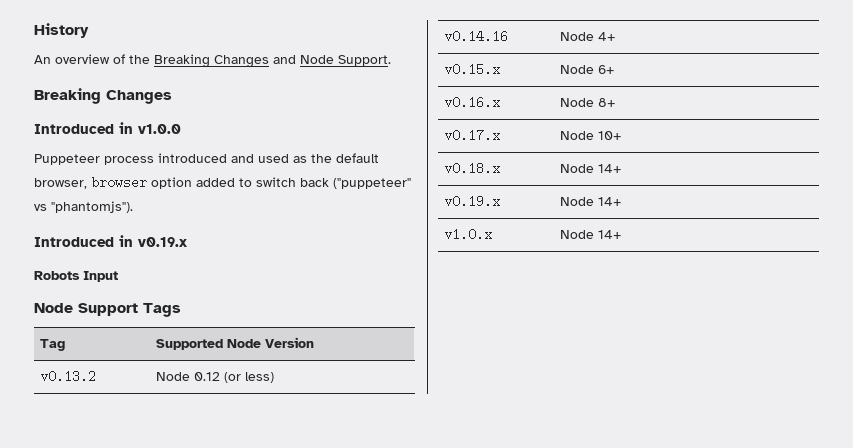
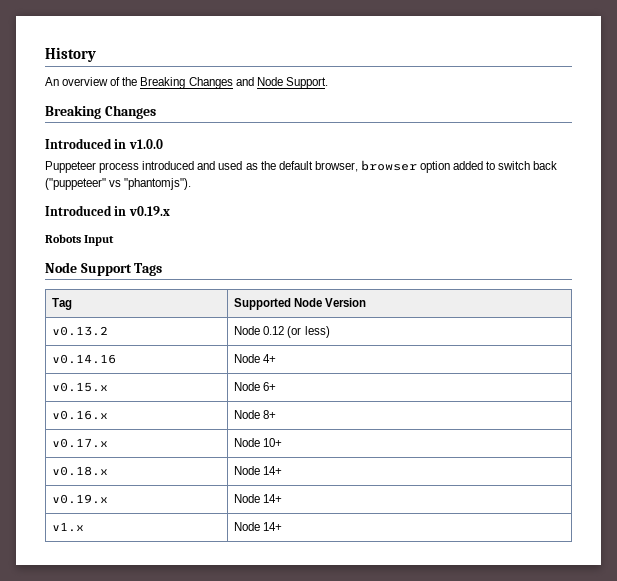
[443,228,492,241] v1.0.x -> [52,522,85,532] v1.x

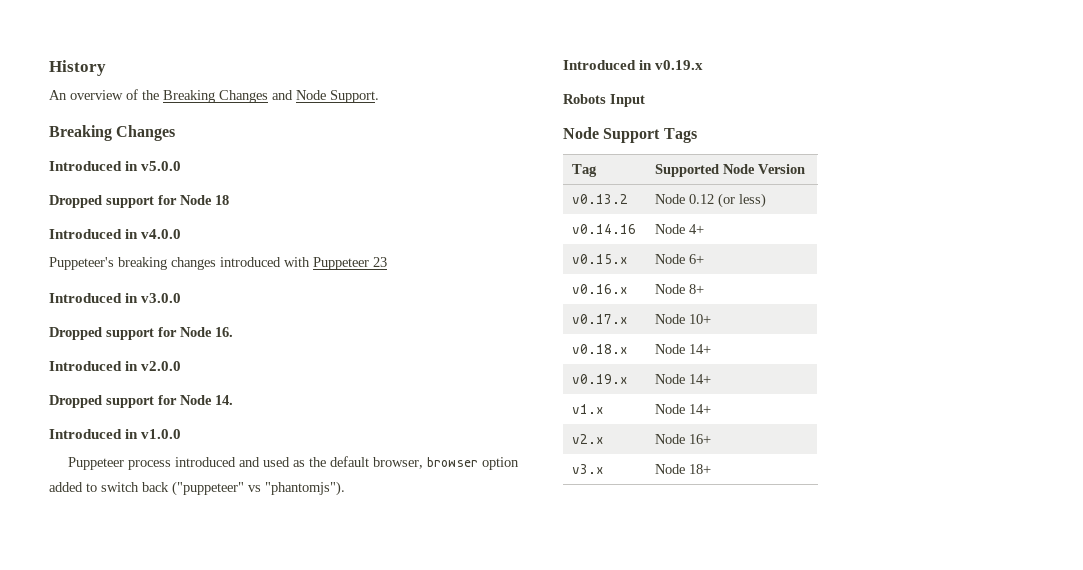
(156, 112) none -> [49,161,182,171] [49,195,229,208] [49,229,182,239] [49,257,387,270] [49,293,182,303] [49,327,233,340] [49,361,182,371] [49,395,233,408] // Introduced in v5.0.0 // Dropped support for Node 18 // Introduced in v4.0.0 // Puppeteer's breaking changes introduced with Puppeteer 23 // Introduced in v3.0.0 // Dropped support for Node 16. // Introduced in v2.0.0 // Dropped support for Node 14.
(283, 526) none -> [572,434,605,444] [655,434,712,444] [572,464,605,474] [655,464,712,474] // v2.x | Node 16+ // v3.x | Node 18+

